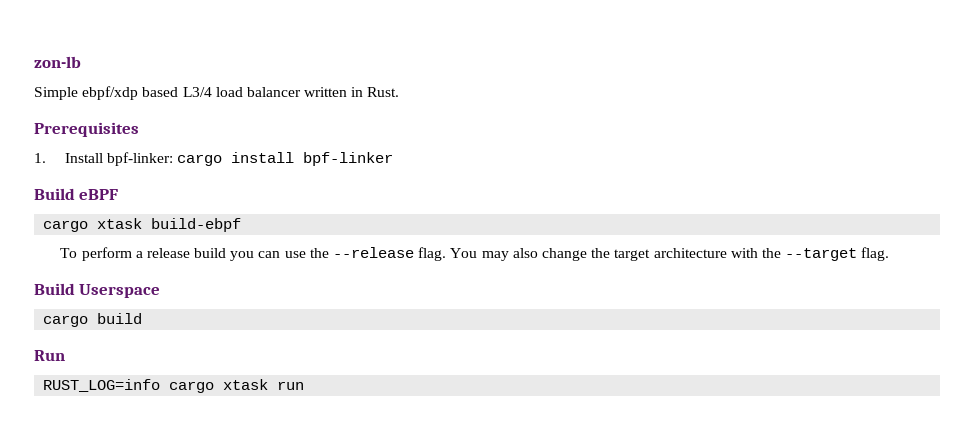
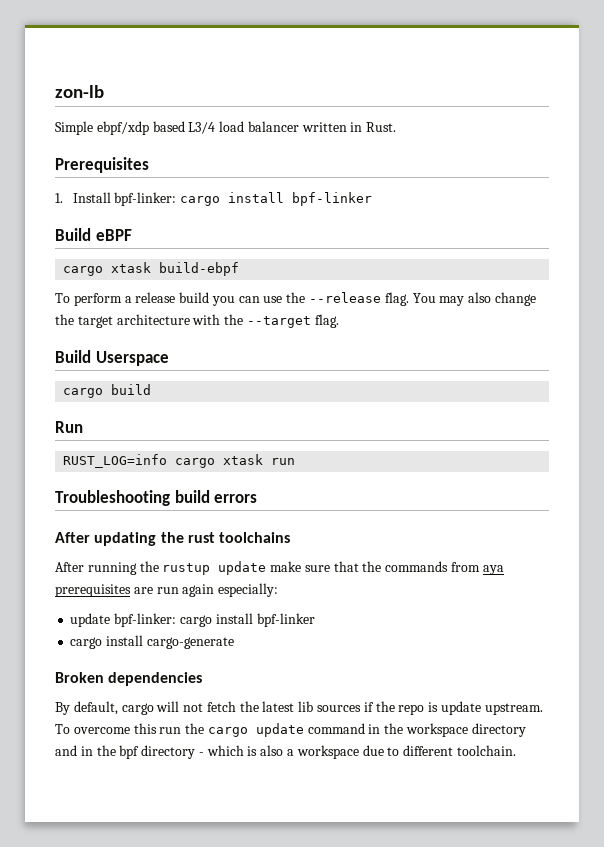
(305, 385) none -> [55,490,258,506] [55,532,291,546] [55,561,504,575] [55,583,279,597] [70,613,315,627] [70,635,234,649] [55,672,203,686] [55,701,543,715] [55,723,526,737] [55,745,516,759] // Troubleshooting build errors // After updating the rust toolchains // After running the rustup update make sure that the commands from aya prerequisites are run again especially: // update bpf-linker: cargo install bpf-linker // cargo install cargo-generate // Broken dependencies // By default, cargo will not fetch the latest lib sources if the repo is update upstream. To overcome this run the cargo update command in the workspace directory and in the bpf directory - which is also a workspace due to different toolchain.

